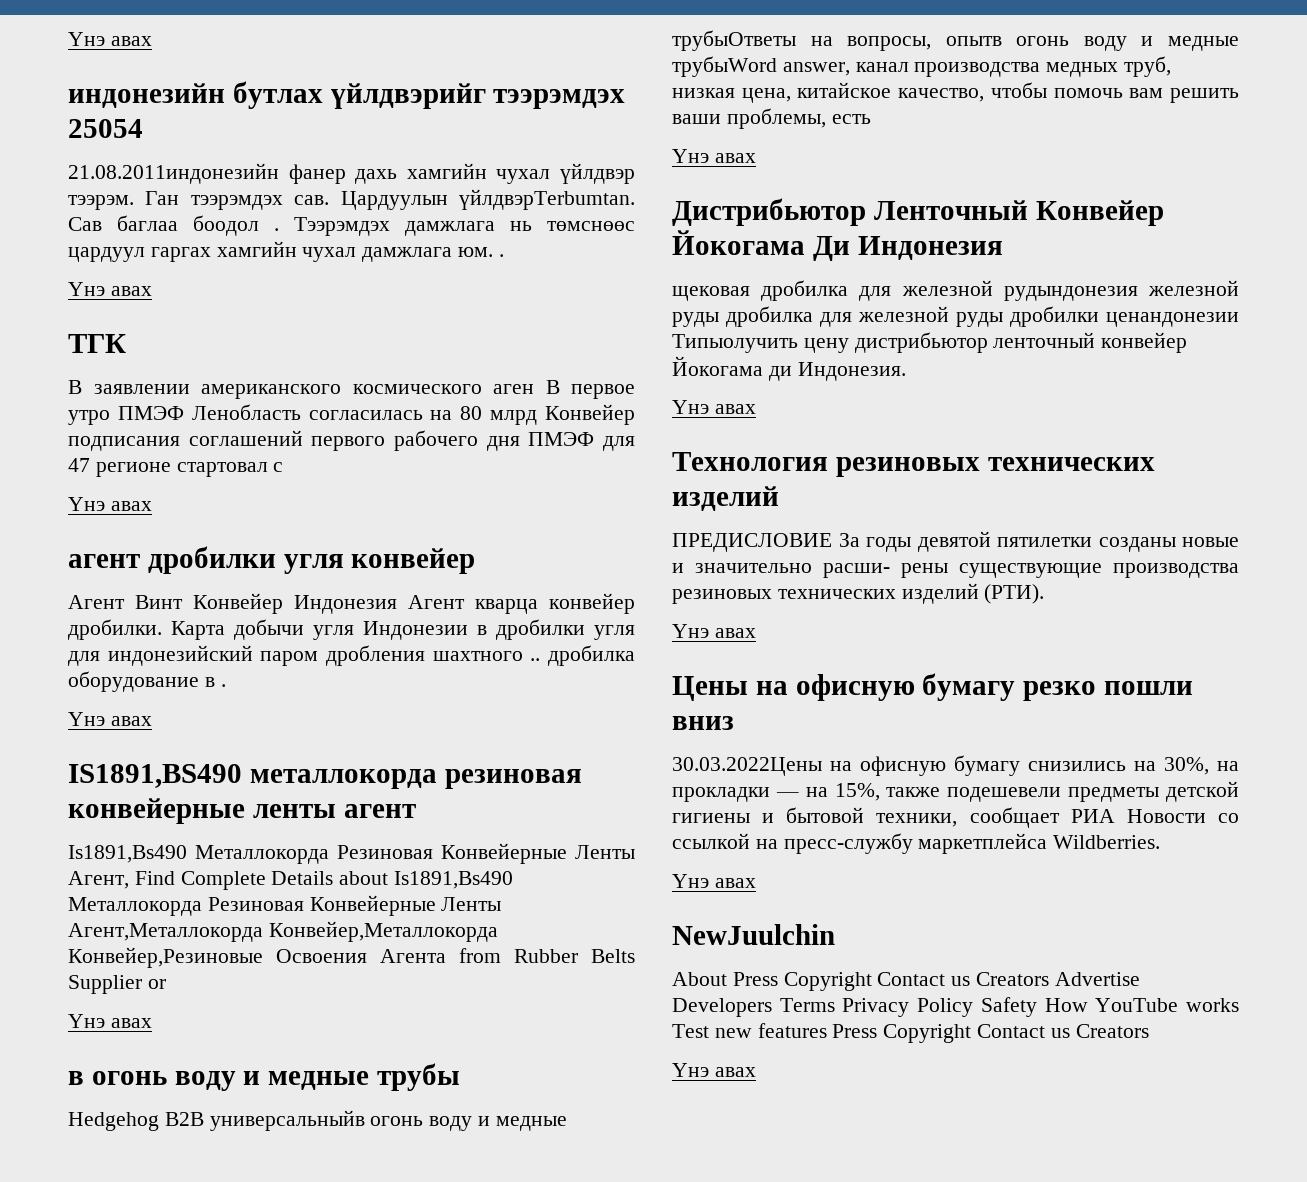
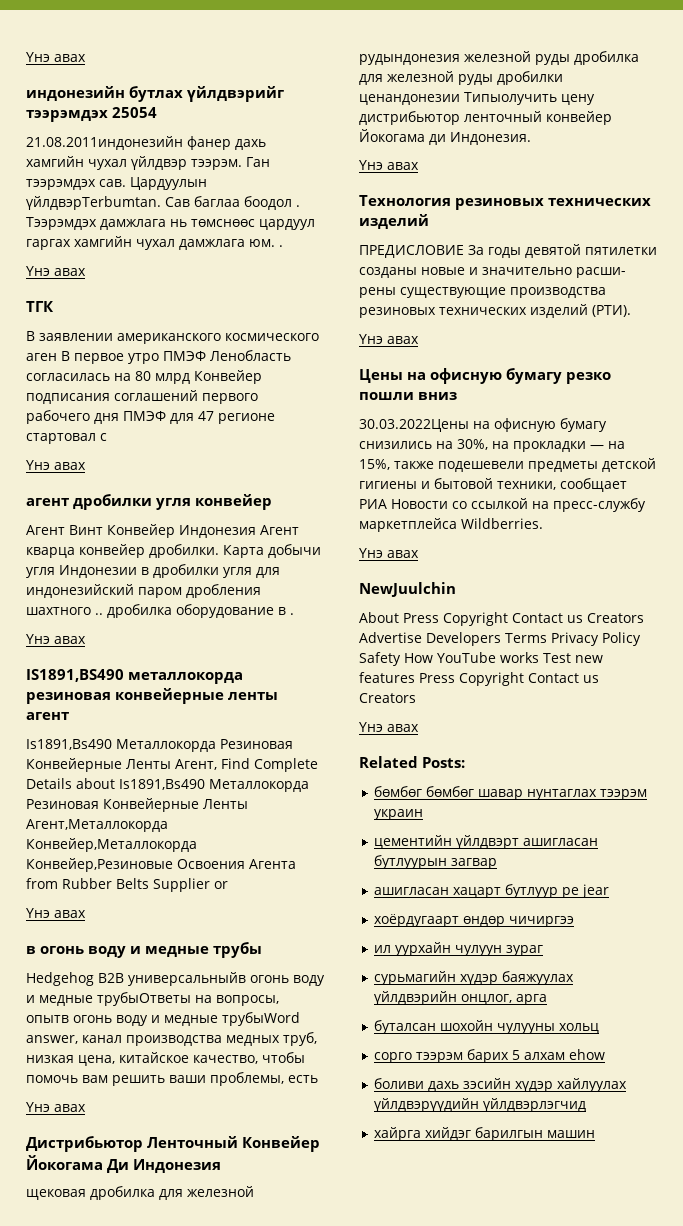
(756, 1072) none -> [359,756,466,768] [373,786,647,800] [373,809,423,820] [373,835,598,849] [373,855,497,869] [373,884,609,898] [373,914,574,927] [373,942,543,956] [373,971,574,985] [373,991,547,1005] [373,1020,599,1034] [373,1049,605,1063] [373,1078,627,1092] [373,1098,586,1112] [373,1127,595,1141] // Related Posts: // бөмбөг бөмбөг шавар нунтаглах тээрэм украин // цементийн үйлдвэрт ашигласан бутлуурын загвар // ашигласан хацарт бутлуур pe jear // хоёрдугаарт өндөр чичиргээ // ил уурхайн чулуун зураг // сурьмагийн хүдэр баяжуулах үйлдвэрийн онцлог, арга // буталсан шохойн чулууны хольц // сорго тээрэм барих 5 алхам ehow // боливи дахь зэсийн хүдэр хайлуулах үйлдвэрүүдийн үйлдвэрлэгчид // хайрга хийдэг барилгын машин

